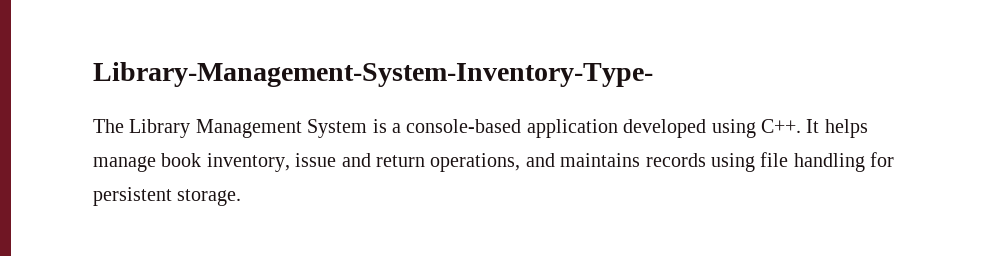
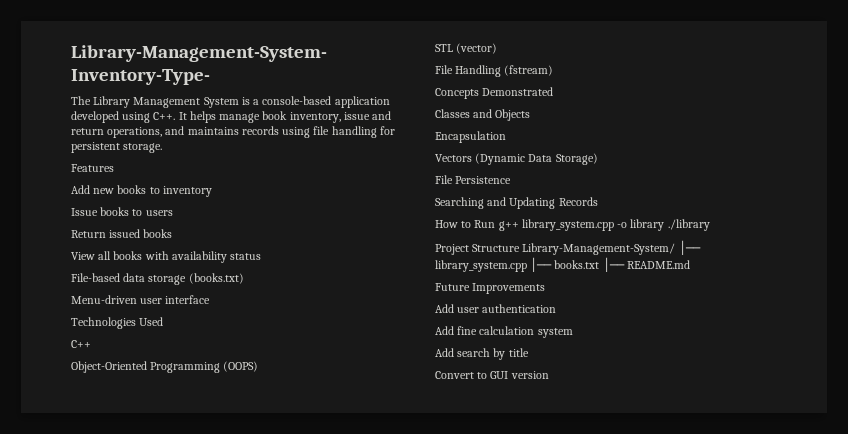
(242, 197) none -> [71,164,114,172] [71,185,212,197] [71,207,173,216] [71,229,173,238] [71,251,262,263] [71,273,244,285] [71,295,211,304] [71,317,164,329] [71,340,91,348] [71,361,259,373] [435,43,498,54] [435,65,554,77] [435,87,554,99] [435,109,531,121] [435,131,506,143] [435,153,598,165] [435,175,512,184] [435,197,598,209] [435,219,710,231] [435,240,701,255] [435,257,690,272] [435,283,546,294] [435,304,557,313] [435,326,573,338] [435,348,529,360] [435,371,549,379] // Features // Add new books to inventory // Issue books to users // Return issued books // View all books with availability status // File-based data storage (books.txt) // Menu-driven user interface // Technologies Used // C++ // Object-Oriented Programming (OOPS) // STL (vector) // File Handling (fstream) // Concepts Demonstrated // Classes and Objects // Encapsulation // Vectors (Dynamic Data Storage) // File Persistence // Searching and Updating Records // How to Run g++ library_system.cpp -o library ./library // Project Structure Library-Management-System/ │── library_system.cpp │── books.txt │── README.md // Future Improvements // Add user authentication // Add fine calculation system // Add search by title // Convert to GUI version

